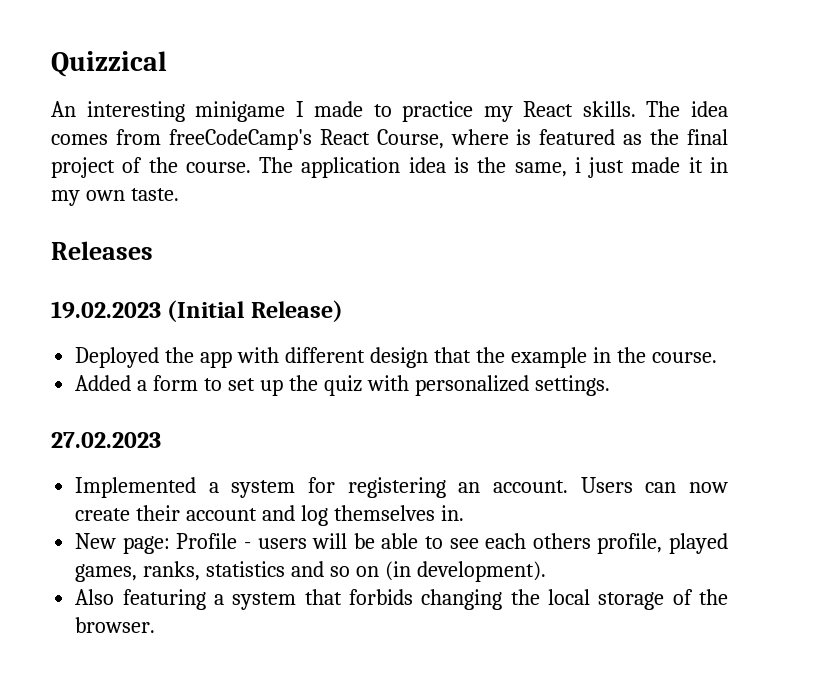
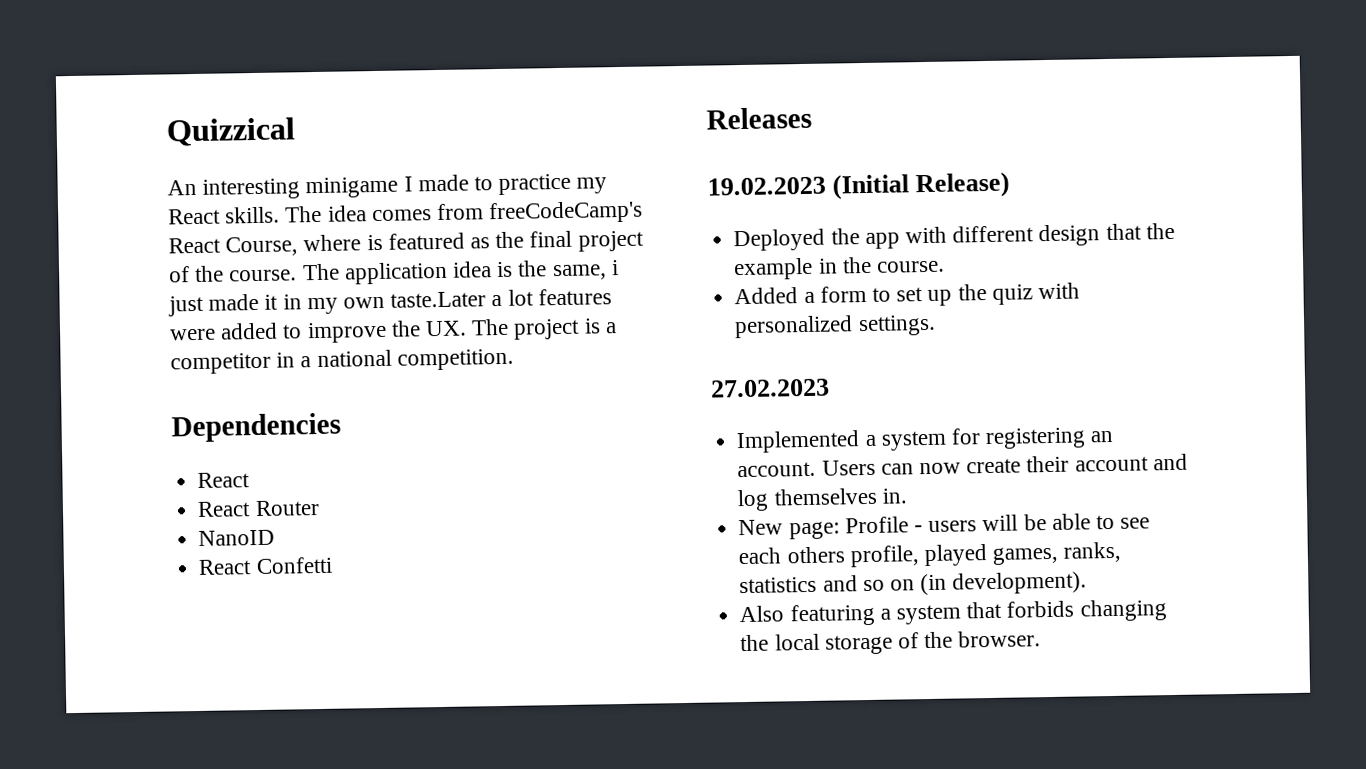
[130,188,179,201] taste. -> [390,288,612,308] [170,318,617,344] [170,348,514,375] [171,412,341,443] [197,472,251,488] [197,499,320,517] [198,529,276,546] [198,556,333,575] taste.Later a lot features were added to improve the UX. The project is a competitor in a national competition. // Dependencies // React // React Router // NanoID // React Confetti

